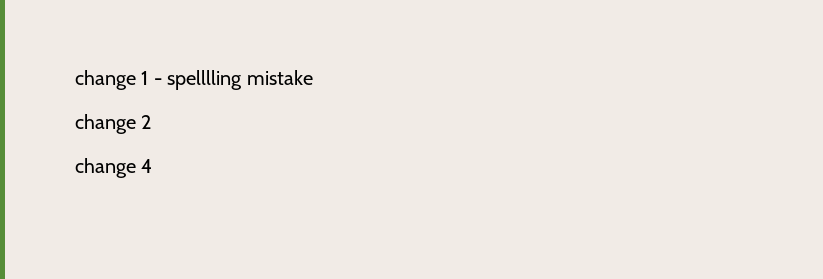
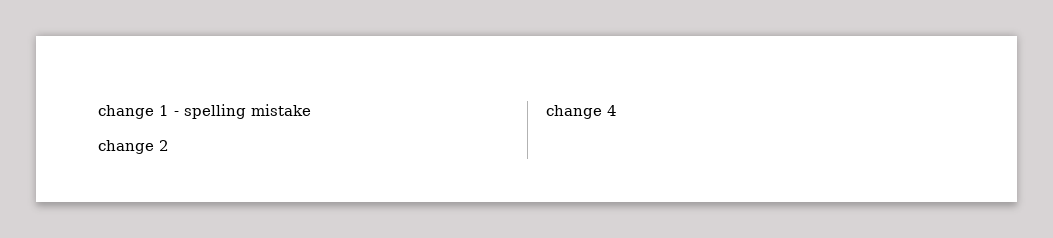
[167,70,243,90] spelllling -> [184,104,246,119] spelling

